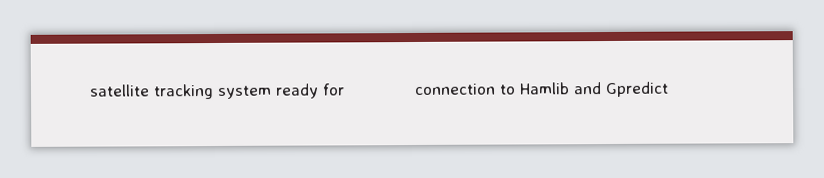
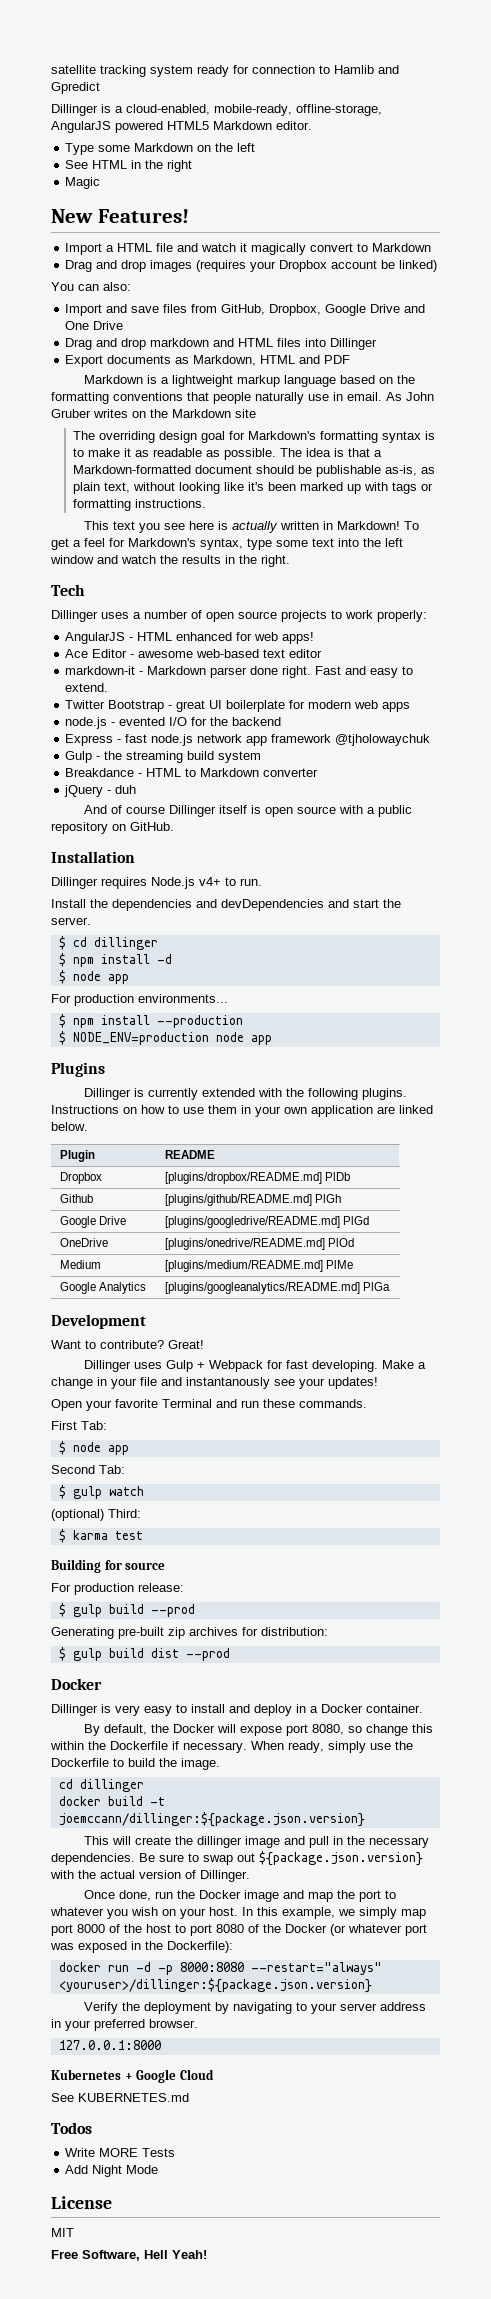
(669, 89) none -> [51,104,382,116] [51,121,312,133] [65,143,256,155] [65,160,193,172] [65,177,101,189] [51,209,189,223] [65,243,432,255] [65,260,438,272] [51,282,131,291] [65,304,426,316] [65,321,124,330] [65,338,378,350] [65,355,351,367] [84,375,416,387] [51,392,434,404] [51,409,256,418] [73,431,436,443] [73,448,383,460] [73,465,436,477] [73,482,434,494] [73,499,207,511] [84,521,420,533] [51,538,403,550] [50,555,290,567] [51,584,85,596] [51,610,427,622] [65,632,315,644] [65,649,323,658] [65,666,414,678] [65,683,109,692] [65,700,411,712] [65,717,282,729] [65,734,431,746] [65,751,262,763] [65,768,319,777] [64,785,137,797] [84,805,413,817] [51,822,174,834] [51,851,135,863] [51,877,262,889] [51,899,401,911] [51,917,91,925] [58,936,158,950] [58,953,172,967] [58,970,129,984] [51,994,228,1006] [58,1014,243,1028] [58,1031,272,1045] [51,1062,105,1077] [84,1088,408,1100] [51,1105,433,1117] [51,1122,88,1131] [59,1150,95,1162] [164,1150,215,1159] [59,1172,102,1184] [164,1172,350,1184] [59,1194,93,1203] [164,1194,341,1206] [59,1216,126,1228] [164,1216,369,1228] [59,1238,108,1247] [164,1238,354,1250] [59,1260,101,1269] [164,1260,353,1272] [59,1282,146,1294] [164,1282,390,1294] [51,1314,146,1329] [51,1340,204,1349] [84,1360,427,1372] [51,1377,378,1389] [51,1399,367,1411] [51,1421,107,1430] [58,1441,129,1455] [51,1465,125,1474] [58,1485,144,1499] [51,1509,141,1521] [58,1529,143,1543] [51,1559,166,1573] [51,1583,184,1595] [58,1603,195,1617] [51,1627,328,1639] [58,1647,230,1661] [51,1678,102,1690] [51,1704,423,1716] [84,1724,434,1736] [50,1741,413,1753] [51,1758,220,1770] [58,1779,144,1792] [58,1796,165,1806] [58,1812,365,1827] [84,1836,430,1848] [51,1851,423,1866] [50,1870,250,1882] [84,1890,397,1902] [50,1907,426,1919] [51,1924,427,1936] [50,1941,233,1953] [58,1962,382,1975] [58,1978,372,1993] [84,2002,427,2014] [51,2019,198,2031] [58,2040,161,2050] [51,2069,214,2083] [51,2093,189,2102] [51,2122,92,2134] [65,2148,176,2157] [65,2165,159,2177] [51,2196,112,2209] [51,2228,74,2237] [51,2250,207,2261] // Dillinger is a cloud-enabled, mobile-ready, offline-storage, AngularJS powered HTML5 Markdown editor. // Type some Markdown on the left // See HTML in the right // Magic // New Features! // Import a HTML file and watch it magically convert to Markdown // Drag and drop images (requires your Dropbox account be linked) // You can also: // Import and save files from GitHub, Dropbox, Google Drive and One Drive // Drag and drop markdown and HTML files into Dillinger // Export documents as Markdown, HTML and PDF // Markdown is a lightweight markup language based on the formatting conventions that people naturally use in email. As John Gruber writes on the Markdown site // The overriding design goal for Markdown's formatting syntax is to make it as readable as possible. The idea is that a Markdown-formatted document should be publishable as-is, as plain text, without looking like it's been marked up with tags or formatting instructions. // This text you see here is actually written in Markdown! To get a feel for Markdown's syntax, type some text into the left window and watch the results in the right. // Tech // Dillinger uses a number of open source projects to work properly: // AngularJS - HTML enhanced for web apps! // Ace Editor - awesome web-based text editor // markdown-it - Markdown parser done right. Fast and easy to extend. // Twitter Bootstrap - great UI boilerplate for modern web apps // node.js - evented I/O for the backend // Express - fast node.js network app framework @tjholowaychuk // Gulp - the streaming build system // Breakdance - HTML to Markdown converter // jQuery - duh // And of course Dillinger itself is open source with a public repository on GitHub. // Installation // Dillinger requires Node.js v4+ to run. // Install the dependencies and devDependencies and start the server. // $ cd dillinger // $ npm install -d // $ node app // For production environments... // $ npm install --production // $ NODE_ENV=production node app // Plugins // Dillinger is currently extended with the following plugins. Instructions on how to use them in your own application are linked below. // Plugin | README // Dropbox | [plugins/dropbox/README.md] PlDb // Github | [plugins/github/README.md] PlGh // Google Drive | [plugins/googledrive/README.md] PlGd // OneDrive | [plugins/onedrive/README.md] PlOd // Medium | [plugins/medium/README.md] PlMe // Google Analytics | [plugins/googleanalytics/README.md] PlGa // Development // Want to contribute? Great! // Dillinger uses Gulp + Webpack for fast developing. Make a change in your file and instantanously see your updates! // Open your favorite Terminal and run these commands. // First Tab: // $ node app // Second Tab: // $ gulp watch // (optional) Third: // $ karma test // Building for source // For production release: // $ gulp build --prod // Generating pre-built zip archives for distribution: // $ gulp build dist --prod // Docker // Dillinger is very easy to install and deploy in a Docker container. // By default, the Docker will expose port 8080, so change this within the Dockerfile if necessary. When ready, simply use the Dockerfile to build the image. // cd dillinger // docker build -t joemccann/dillinger:${package.json.version} // This will create the dillinger image and pull in the necessary dependencies. Be sure to swap out ${package.json.version} with the actual version of Dillinger. // Once done, run the Docker image and map the port to whatever you wish on your host. In this example, we simply map port 8000 of the host to port 8080 of the Docker (or whatever port was exposed in the Dockerfile): // docker run -d -p 8000:8080 --restart="always" <youruser>/dillinger:${package.json.version} // Verify the deployment by navigating to your server address in your preferred browser. // 127.0.0.1:8000 // Kubernetes + Google Cloud // See KUBERNETES.md // Todos // Write MORE Tests // Add Night Mode // License // MIT // Free Software, Hell Yeah!

